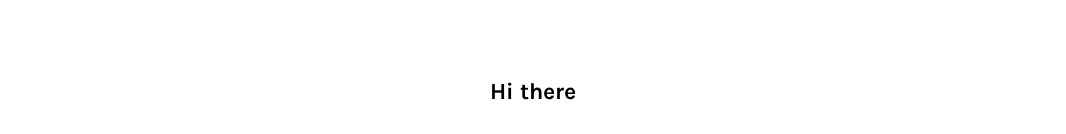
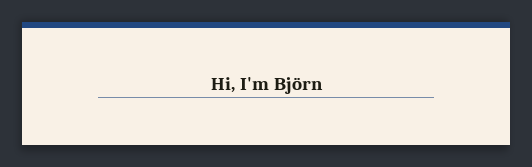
[489,82,577,100] Hi there -> [210,77,323,94] Hi, I'm Björn

